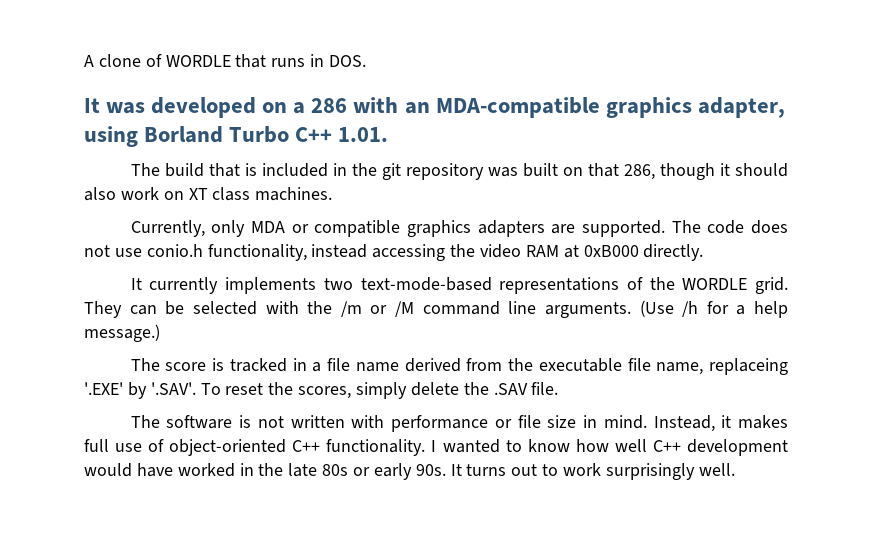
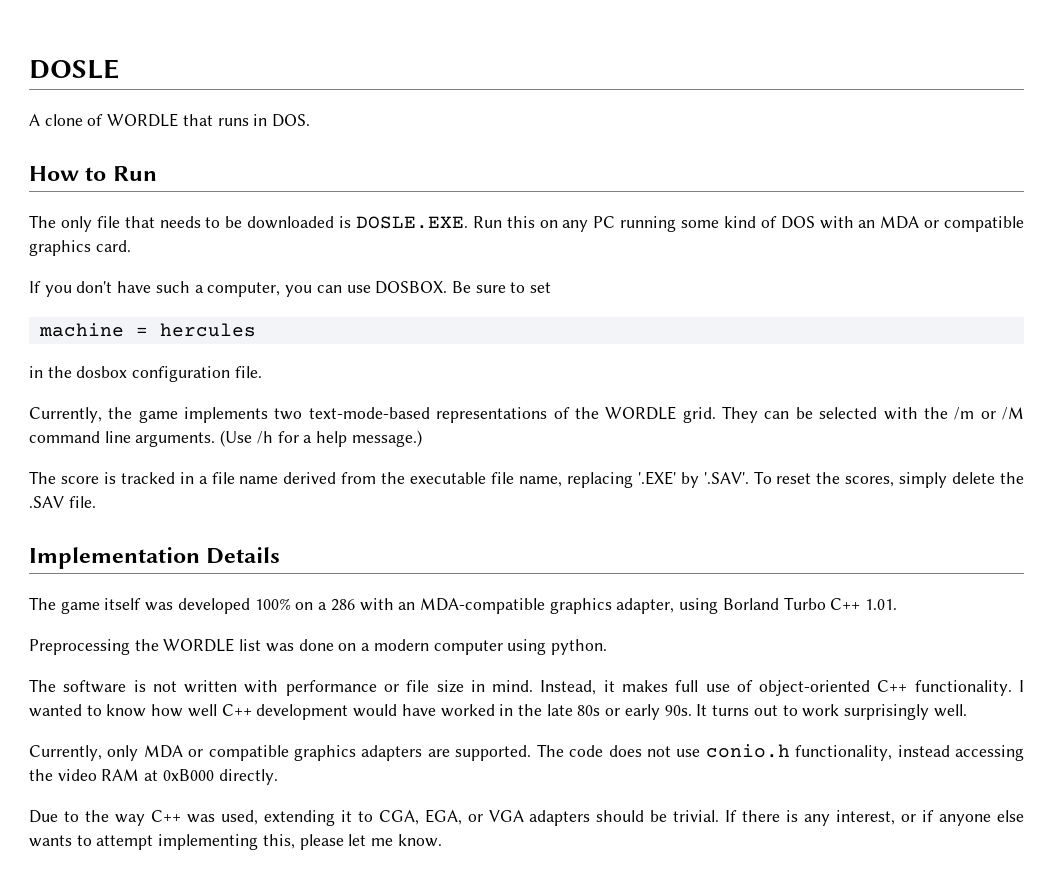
(84, 61) none -> [29,59,119,79] DOSLE //
[84,97,785,118] [84,126,389,147] [130,163,789,180] [84,187,333,201] [130,220,788,237] [84,244,704,261] [130,277,219,294] It was developed on a 286 with an MDA-compatible graphics adapter, using Borland Turbo C++ 1.01. // The build that is included in the git repository was built on that 286, though it should also work on XT class machines. // Currently, only MDA or compatible graphics adapters are supported. The code does not use conio.h functionality, instead accessing the video RAM at 0xB000 directly. // It currently -> [29,166,157,181] [29,215,1024,232] [29,240,131,256] [29,281,552,297] [38,323,256,337] [29,366,262,382] [29,407,178,423] How to Run // The only file that needs to be downloaded is DOSLE.EXE. Run this on any PC running some kind of DOS with an MDA or compatible graphics card. // If you don't have such a computer, you can use DOSBOX. Be sure to set // machine = hercules // in the dosbox configuration file. // Currently, the game
[708,358,788,375] replaceing -> [566,472,633,488] replacing
(559, 388) none -> [29,547,281,569] [29,597,898,614] [29,638,607,655] // Implementation Details // The game itself was developed 100% on a 286 with an MDA-compatible graphics adapter, using Borland Turbo C++ 1.01. // Preprocessing the WORDLE list was done on a modern computer using python.
(735, 469) none -> [29,744,1024,761] [29,769,278,785] [29,809,1024,826] [29,834,442,850] // Currently, only MDA or compatible graphics adapters are supported. The code does not use conio.h functionality, instead accessing the video RAM at 0xB000 directly. // Due to the way C++ was used, extending it to CGA, EGA, or VGA adapters should be trivial. If there is any interest, or if anyone else wants to attempt implementing this, please let me know.

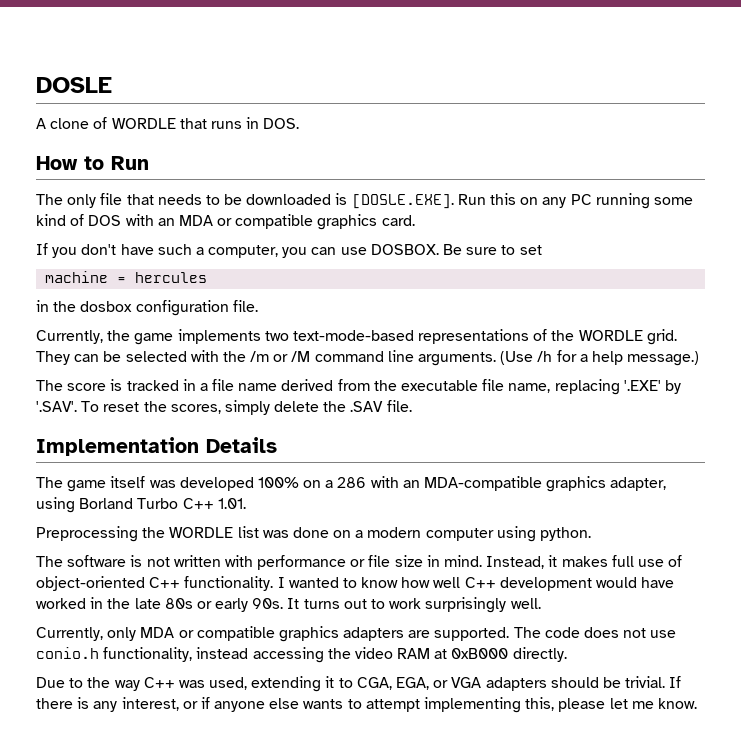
[355,216,468,229] DOSLE.EXE. -> [351,194,454,209] [DOSLE.EXE].

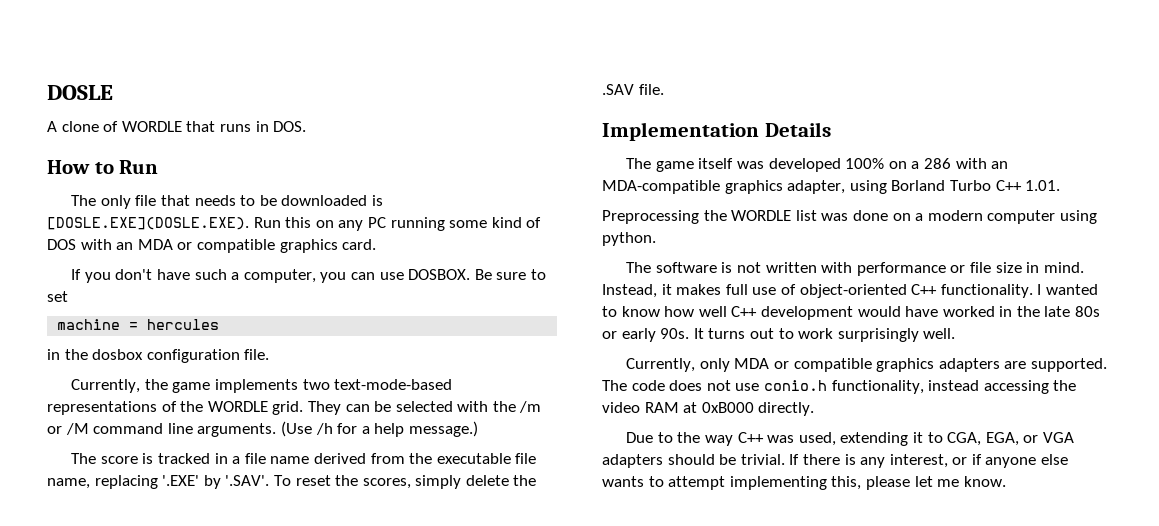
[351,194,454,209] [DOSLE.EXE]. -> [47,217,249,230] [DOSLE.EXE](DOSLE.EXE).

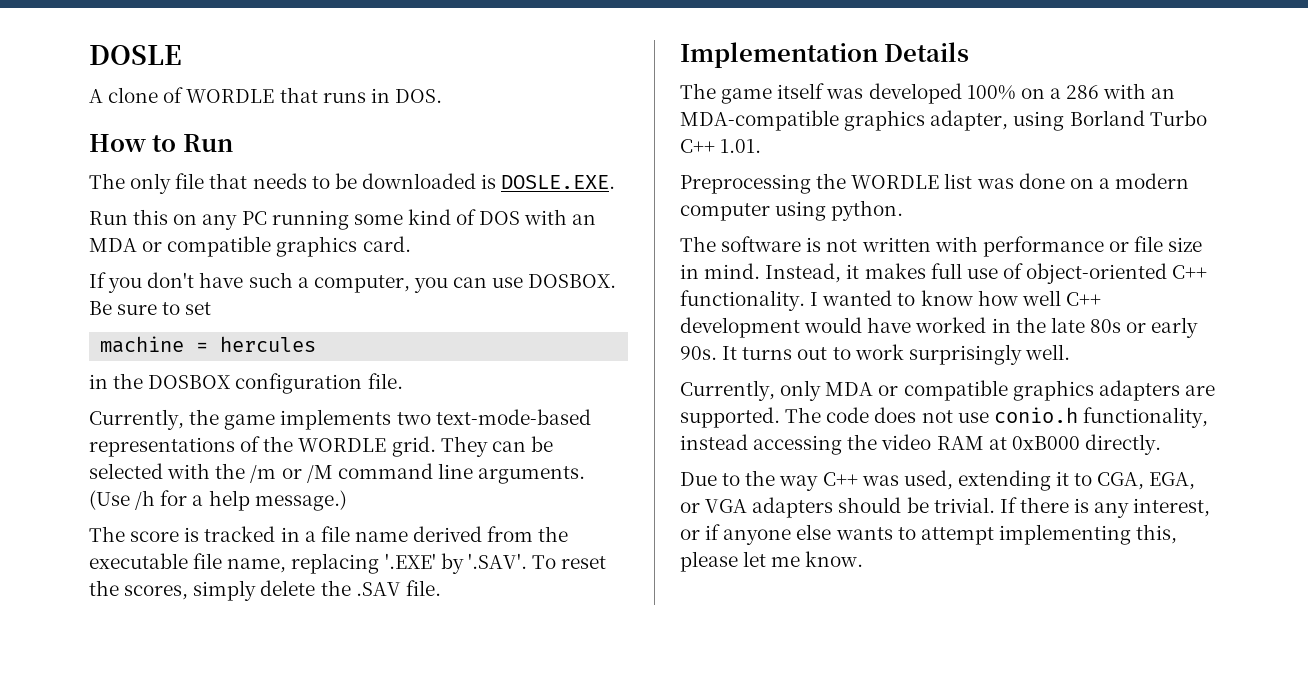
[47,217,249,230] [DOSLE.EXE](DOSLE.EXE). -> [501,175,616,189] DOSLE.EXE. //
[92,349,144,360] dosbox -> [148,375,231,389] DOSBOX

